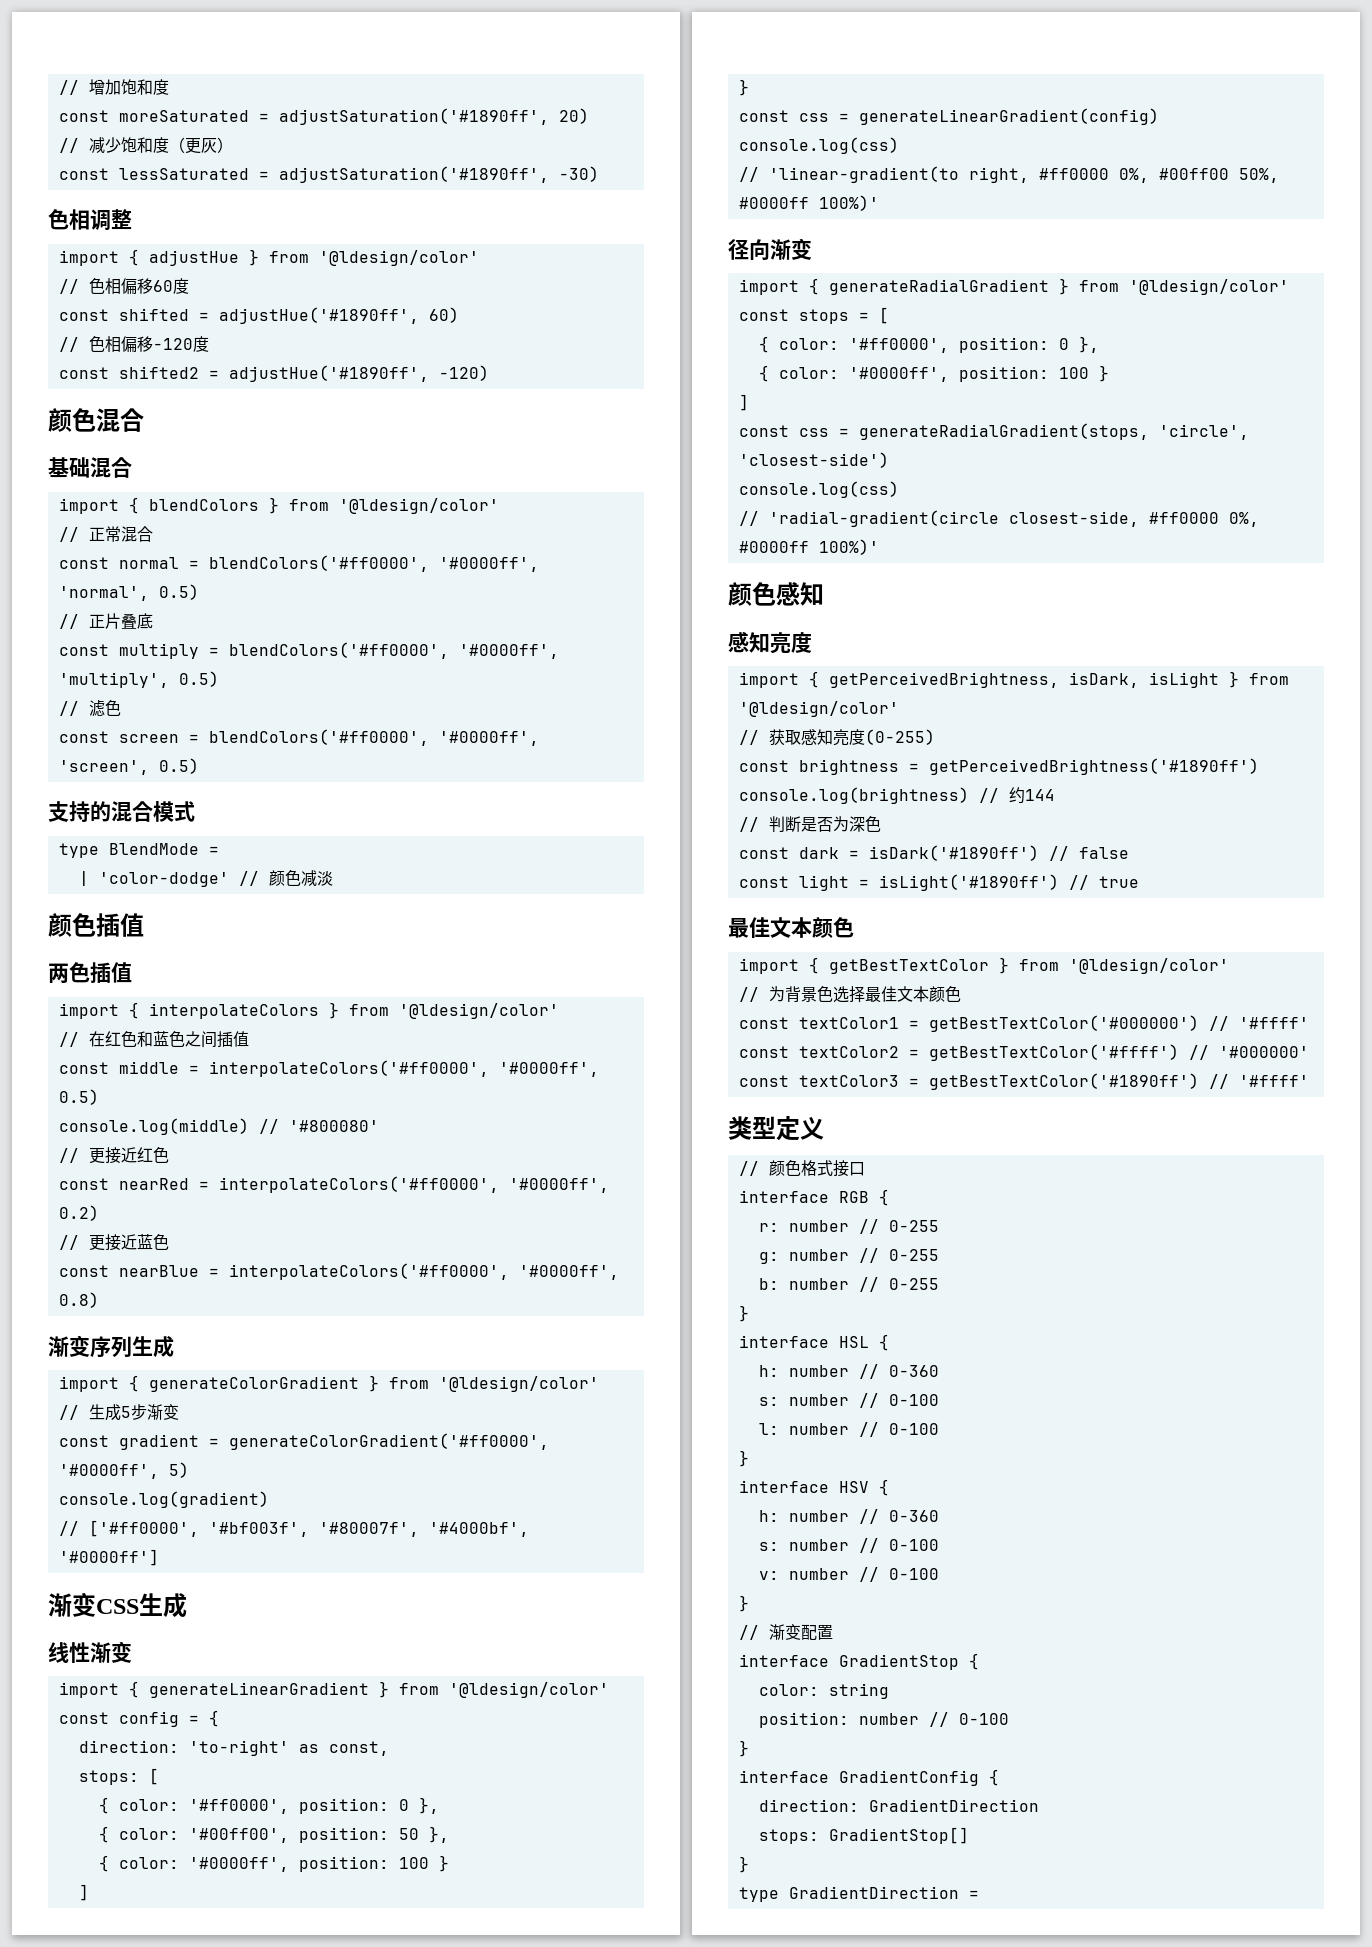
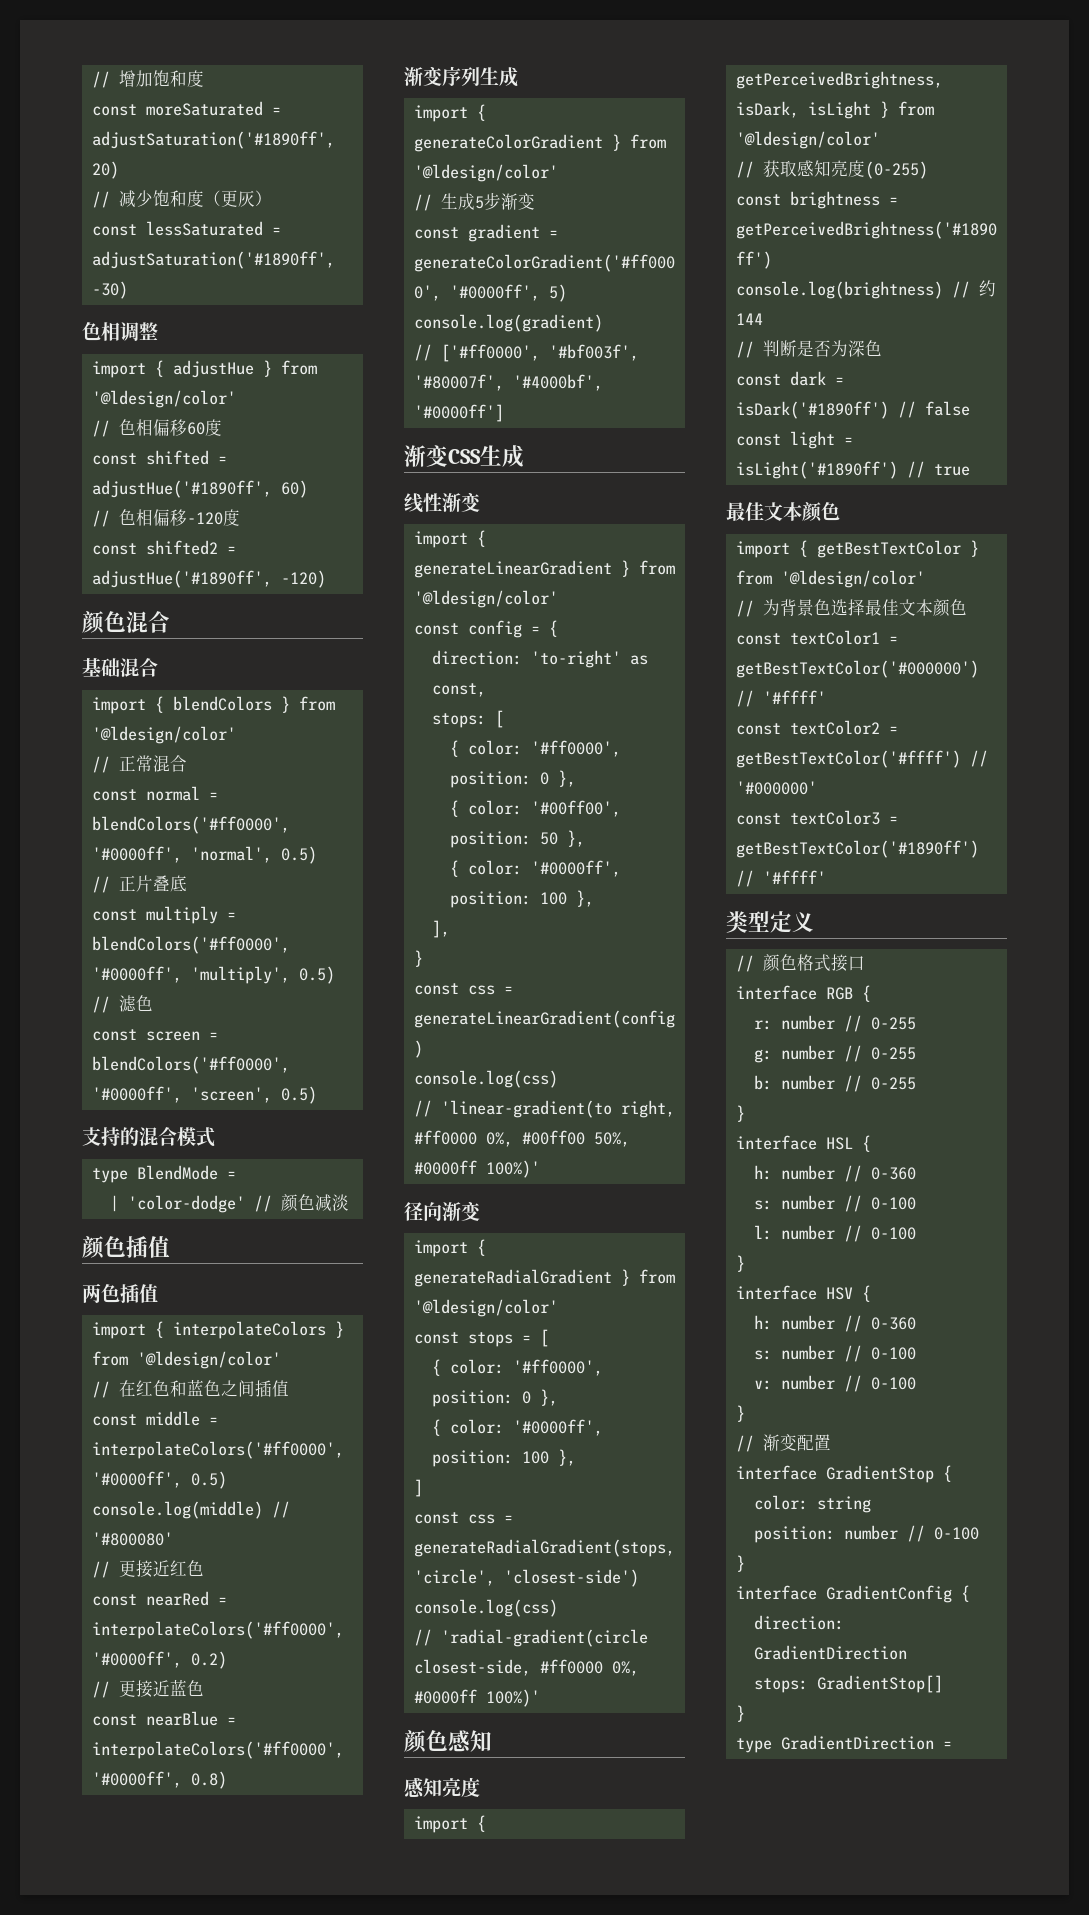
[438,1855,449,1872] [78,1884,89,1901] } // ] -> [575,890,594,907] [431,920,450,938] }, // ],
[1098,365,1109,382] } -> [557,1449,576,1466] },

